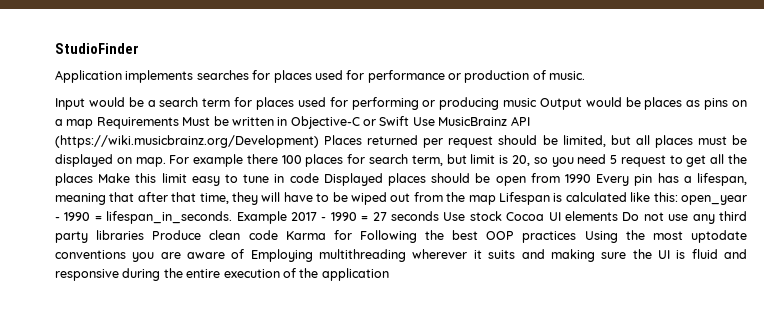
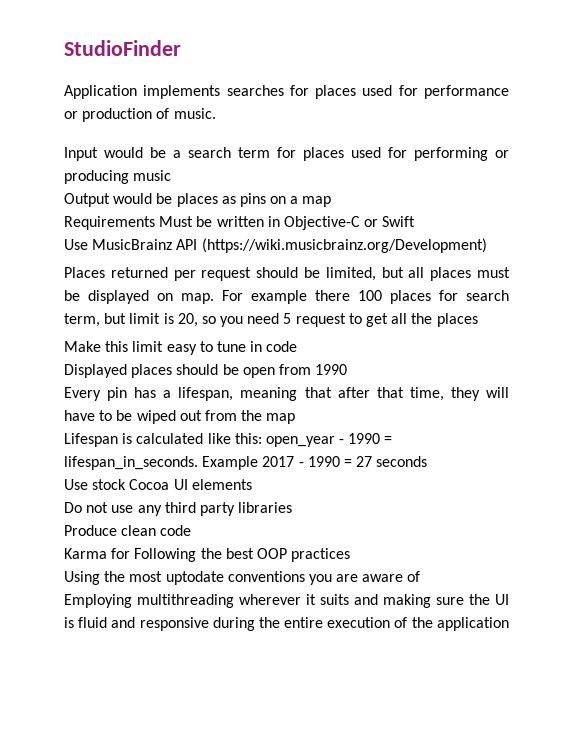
(538, 102) none -> (172, 175) //
(94, 124) none -> (332, 201) //
(410, 121) none -> (416, 221) //
(319, 141) none -> (487, 245) //
(93, 179) none -> (478, 320) //
(319, 178) none -> (298, 346) //
(591, 178) none -> (348, 369) //
(496, 200) none -> (296, 418) //
(439, 216) none -> (428, 461) //
(618, 216) none -> (252, 484) //
(145, 235) none -> (293, 507) //
(278, 235) none -> (192, 530) //
(577, 237) none -> (351, 555) //
(245, 254) none -> (421, 576) //

